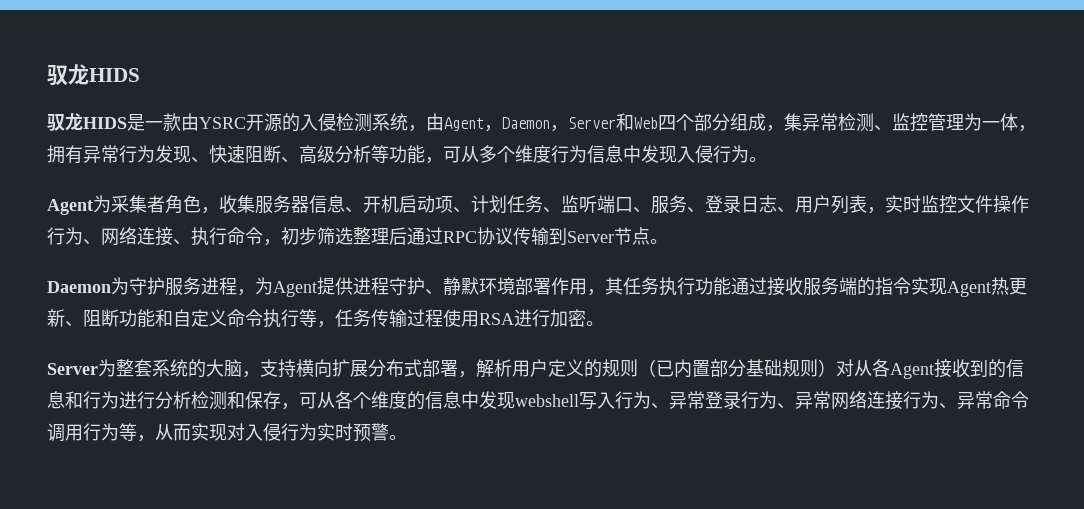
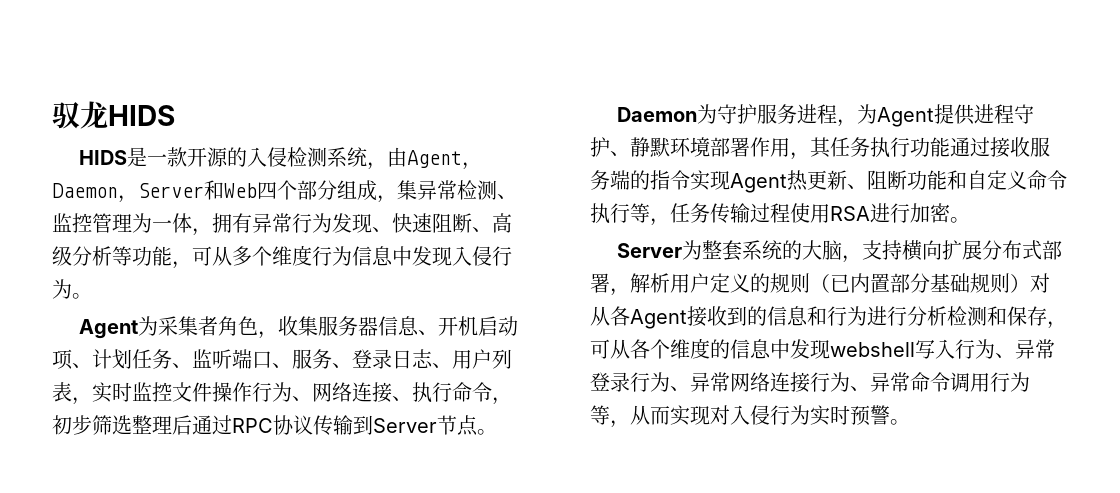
[47,113,83,131] 驭龙 -> (175, 115) none
[181,113,246,131] 由YSRC -> (187, 157) none

